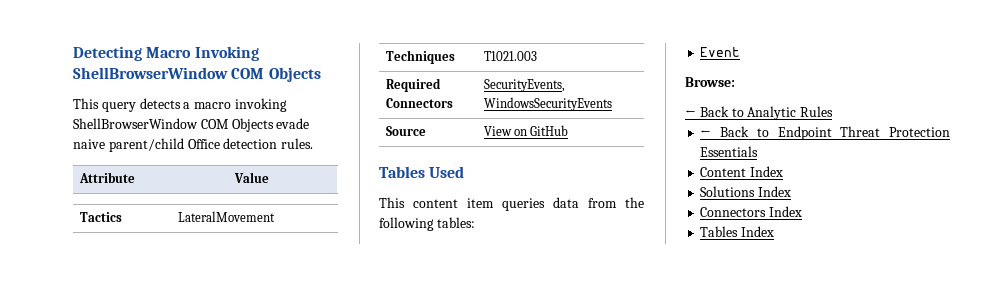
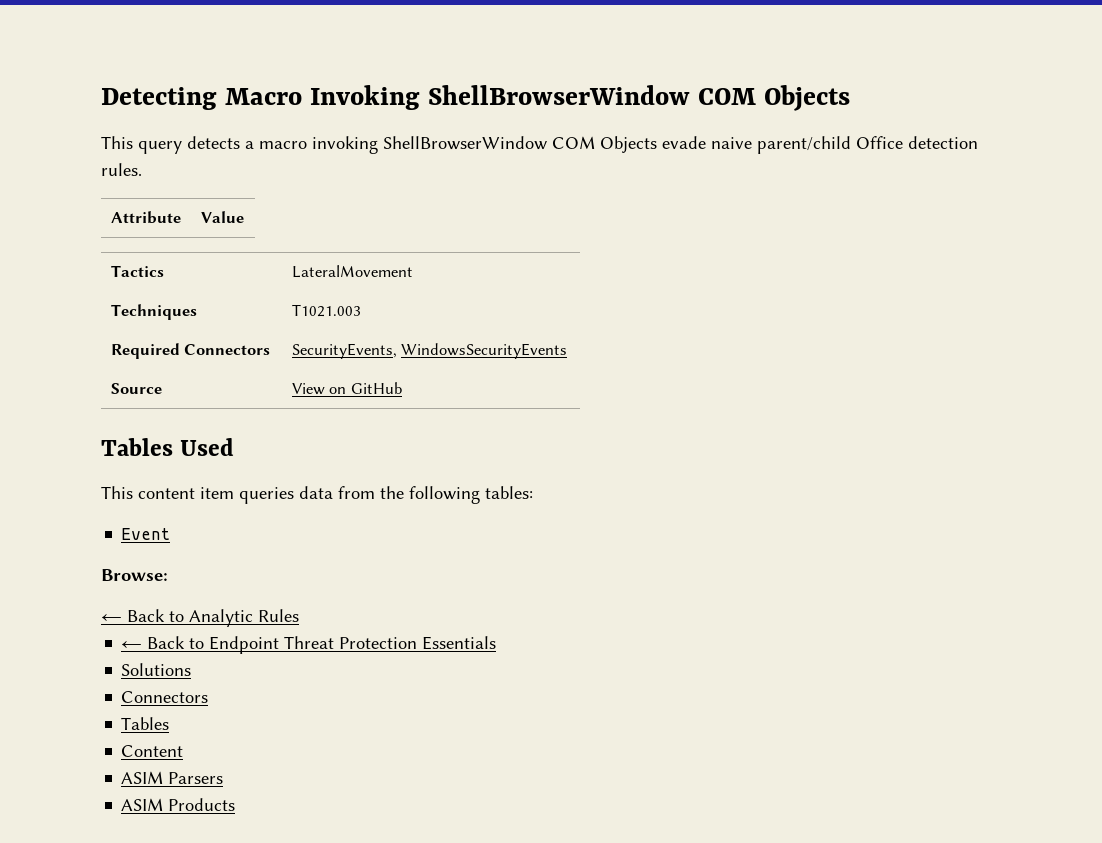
[700,166,784,177] // Content Index -> (497, 643) none
[758,186,792,197] [700,206,803,217] [700,226,775,237] Index // Connectors Index // Tables Index -> [121,691,209,703] [121,717,170,730] [121,745,184,757] [121,771,224,784] [121,798,236,811] // Connectors // Tables // Content // ASIM Parsers // ASIM Products

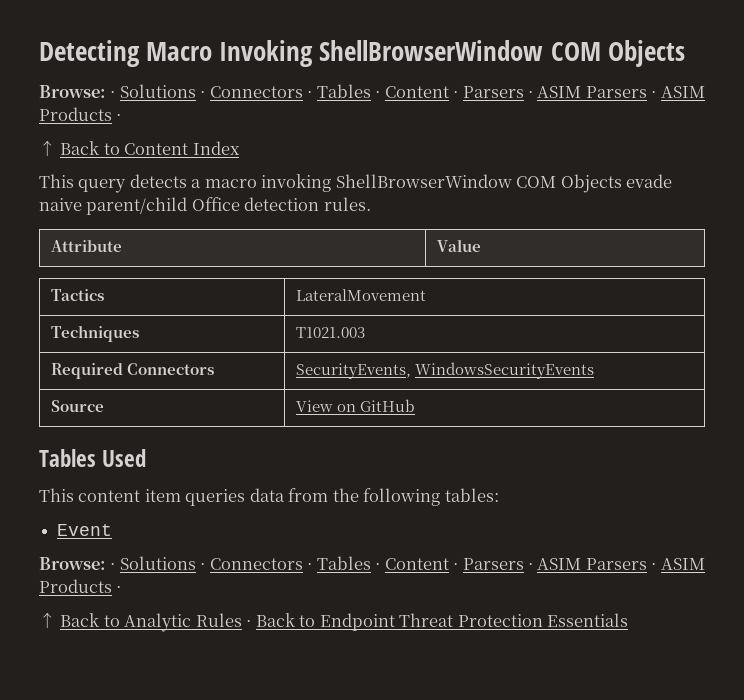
(850, 98) none -> [39,84,705,98] [39,107,122,121] [39,140,240,156] // Browse: · Solutions · Connectors · Tables · Content · Parsers · ASIM Parsers · ASIM Products · // ↑ Back to Content Index
[101,614,122,622] // ← -> [110,556,705,570] [39,579,122,593] [39,612,56,628] · Solutions · Connectors · Tables · Content · Parsers · ASIM Parsers · ASIM Products · // ↑
[121,641,143,649] // ← -> [246,620,252,627] ·
[121,663,192,676] [121,691,209,703] [121,717,170,730] [121,745,184,757] [121,771,224,784] [121,798,236,811] // Solutions // Connectors // Tables // Content // ASIM Parsers // ASIM Products -> (629, 620) none

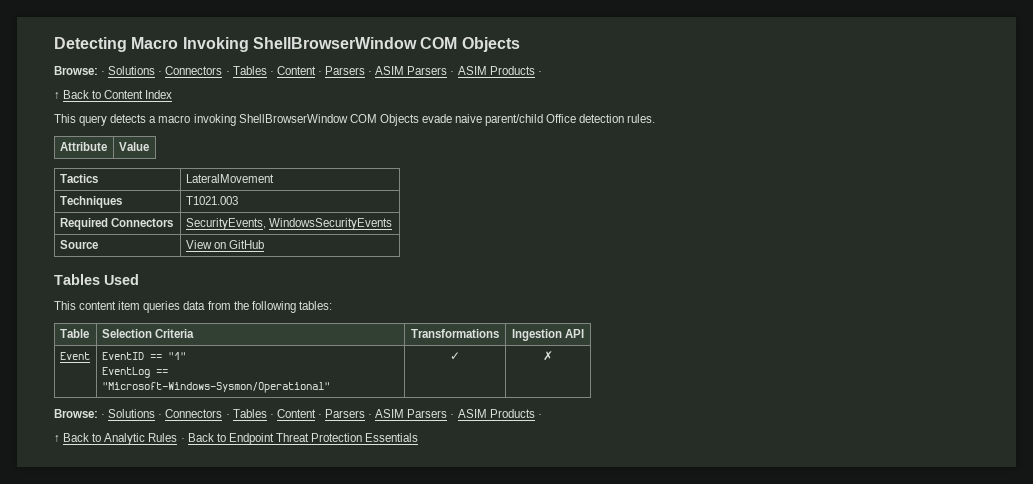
[57,524,113,536] // Event -> [59,329,89,338] [101,329,194,338] [411,329,499,338] [511,329,585,341] [59,352,90,360] [101,352,186,360] [101,367,168,378] [101,382,330,393] [450,352,460,360] [543,351,553,361] // Table | Selection Criteria | Transformations | Ingestion API // Event | EventID == "1" // EventLog == "Microsoft-Windows-Sysmon/Operational" | ✓ | ✗

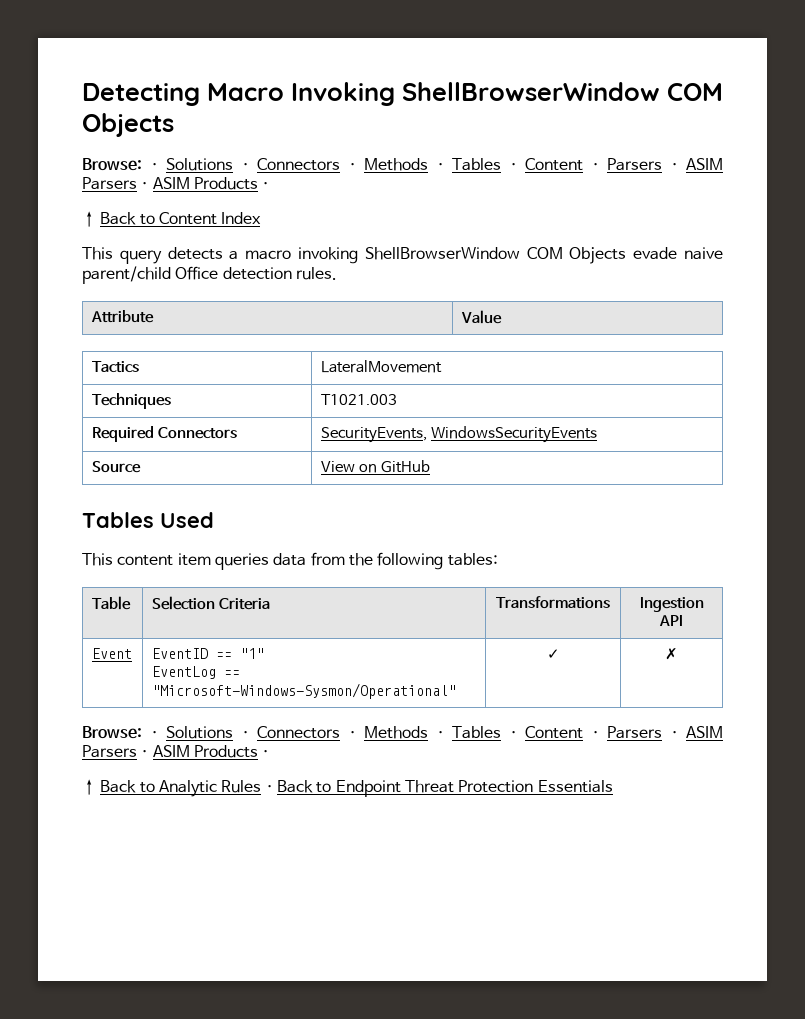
(230, 73) none -> [364,158,444,171] Methods ·
(230, 416) none -> [364,726,444,739] Methods ·

